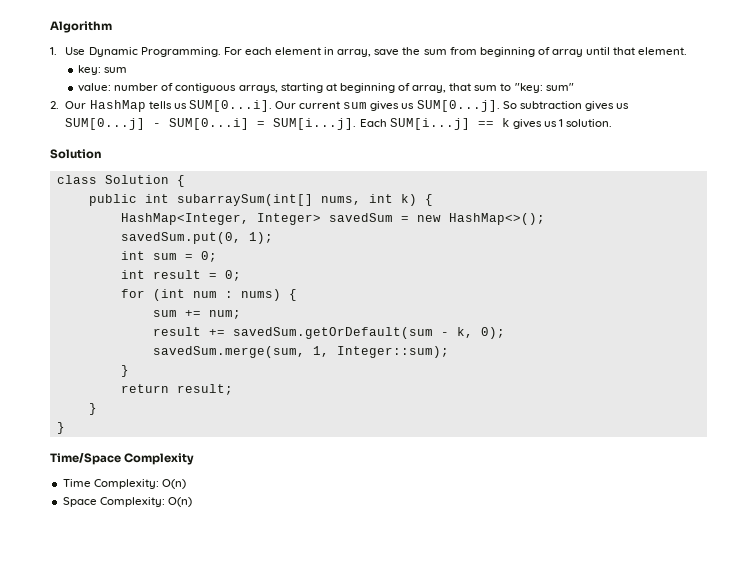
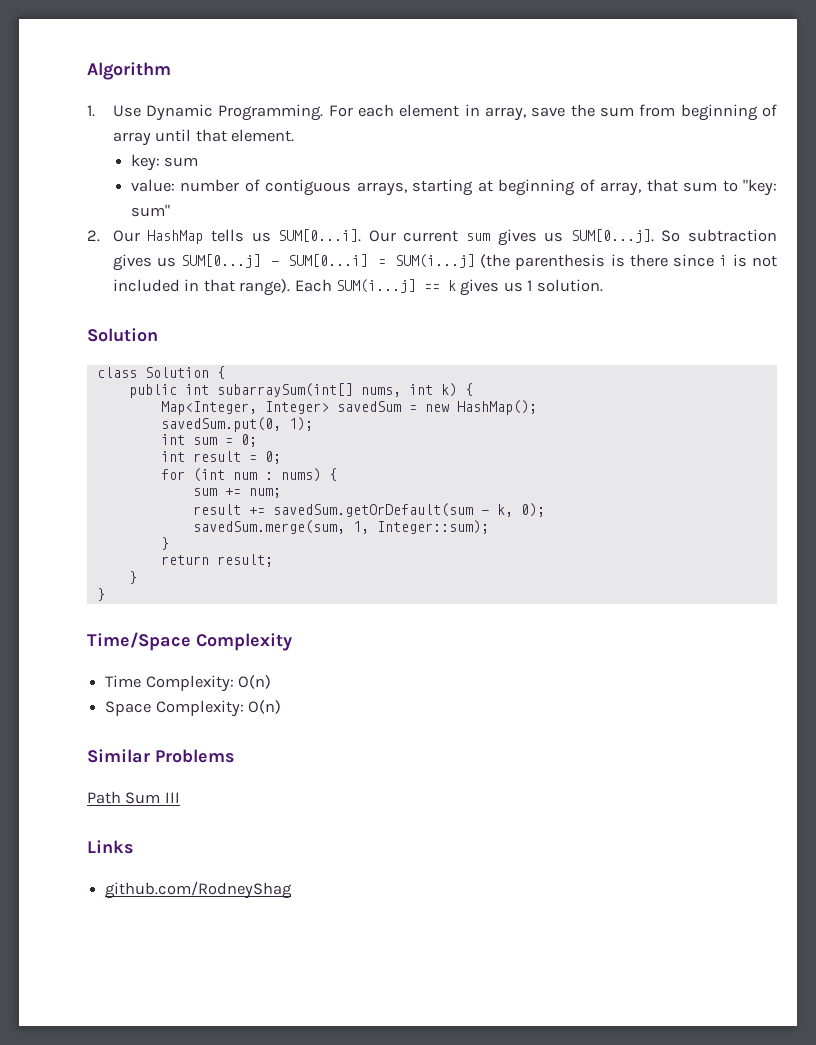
[273,118,470,130] SUM[i...j]. Each SUM[i...j] -> [394,254,777,270] [112,279,416,296] SUM(i...j] (the parenthesis is there since i is not included in that range). Each SUM(i...j]
[120,213,249,225] HashMap<Integer, -> [160,401,257,415] Map<Integer,
[448,213,545,225] HashMap<>(); -> [456,400,537,415] HashMap();
(192, 502) none -> [87,749,235,763] [87,791,180,804] [87,840,134,854] [105,881,293,899] // Similar Problems // Path Sum III // Links // github.com/RodneyShag

